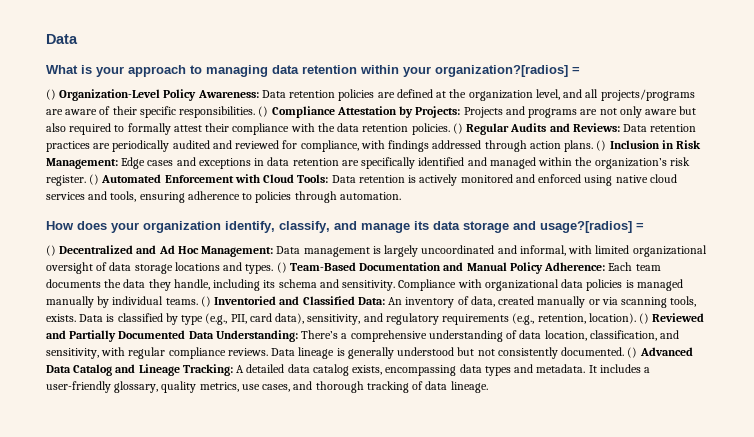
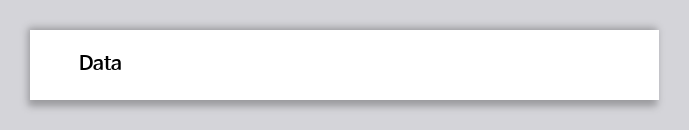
[46,34,78,44] [46,65,580,77] [46,89,695,101] [46,106,697,118] [46,123,697,135] [46,140,702,152] [46,157,690,169] [46,174,677,186] [46,191,401,203] [46,221,644,233] [46,245,707,257] [46,262,661,274] [46,279,683,291] [46,296,697,308] [46,313,705,325] [46,330,680,342] [46,347,693,359] [46,364,651,376] [46,381,488,393] Data // What is your approach to managing data retention within your organization?[radios] = // () Organization-Level Policy Awareness: Data retention policies are defined at the organization level, and all projects/programs are aware of their specific responsibilities. () Compliance Attestation by Projects: Projects and programs are not only aware but also required to formally attest their compliance with the data retention policies. () Regular Audits and Reviews: Data retention practices are periodically audited and reviewed for compliance, with findings addressed through action plans. () Inclusion in Risk Management: Edge cases and exceptions in data retention are specifically identified and managed within the organization’s risk register. () Automated Enforcement with Cloud Tools: Data retention is actively monitored and enforced using native cloud services and tools, ensuring adherence to policies through automation. // How does your organization identify, classify, and manage its data storage and usage?[radios] = // () Decentralized and Ad Hoc Management: Data management is largely uncoordinated and informal, with limited organizational oversight of data storage locations and types. () Team-Based Documentation and Manual Policy Adherence: Each team documents the data they handle, including its schema and sensitivity. Compliance with organizational data policies is managed manually by individual teams. () Inventoried and Classified Data: An inventory of data, created manually or via scanning tools, exists. Data is classified by type (e.g., PII, card data), sensitivity, and regulatory requirements (e.g., retention, location). () Reviewed and Partially Documented Data Understanding: There’s a comprehensive understanding of data location, classification, and sensitivity, with regular compliance reviews. Data lineage is generally understood but not consistently documented. () Advanced Data Catalog and Lineage Tracking: A detailed data catalog exists, encompassing data types and metadata. It includes a user-friendly glossary, quality metrics, use cases, and thorough tracking of data lineage. -> [79,55,122,70] Data

